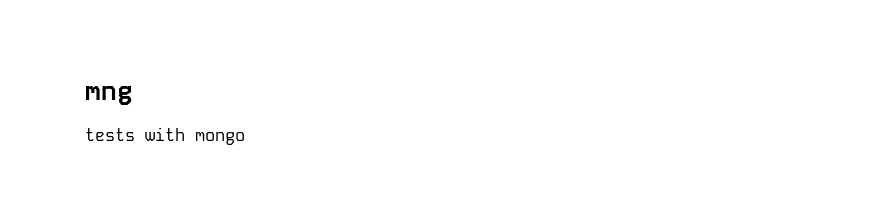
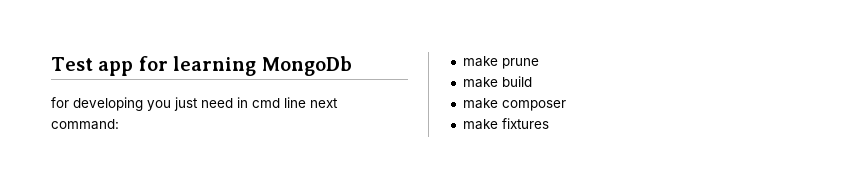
[85,86,133,105] [85,127,245,145] mng // tests with mongo -> [51,56,352,76] [51,97,338,111] [51,119,119,130] [462,56,539,69] [462,76,532,88] [462,98,566,111] [462,118,549,130] Test app for learning MongoDb // for developing you just need in cmd line next command: // make prune // make build // make composer // make fixtures

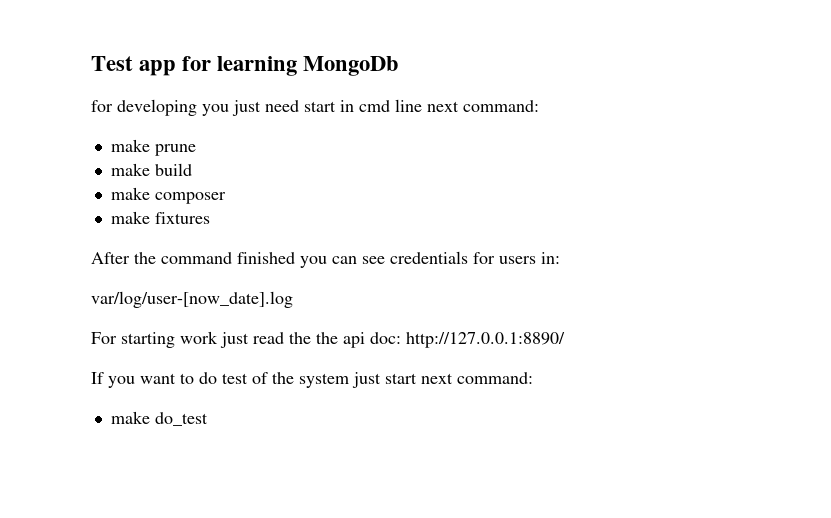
(233, 103) none -> [304,101,336,112] start
(549, 123) none -> [91,251,560,268] [91,291,293,308] [91,331,565,348] [91,372,533,388] [110,411,208,426] // After the command finished you can see credentials for users in: // var/log/user-[now_date].log // For starting work just read the the api doc: http://127.0.0.1:8890/ // If you want to do test of the system just start next command: // make do_test

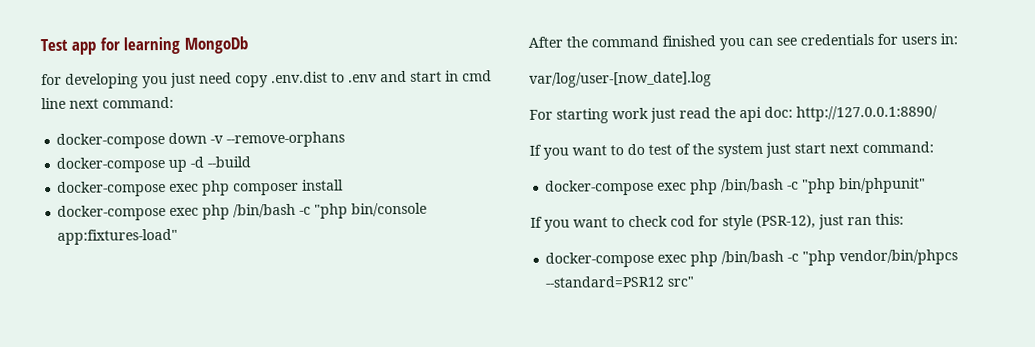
(299, 106) none -> [235,70,407,88] copy .env.dist to .env and
[110,139,196,156] [110,163,192,176] [110,187,226,204] [110,211,210,224] make prune // make build // make composer // make fixtures -> [56,131,346,149] [56,156,252,173] [57,179,345,197] [57,202,428,221] [57,228,179,245] docker-compose down -v --remove-orphans // docker-compose up -d --build // docker-compose exec php composer install // docker-compose exec php /bin/bash -c "php bin/console app:fixtures-load"
[316,332,338,344] the -> (736, 113) none
[110,411,208,426] make do_test -> [545,177,927,196] [530,213,904,232] [545,249,959,268] [545,275,695,288] docker-compose exec php /bin/bash -c "php bin/phpunit" // If you want to check cod for style (PSR-12), just ran this: // docker-compose exec php /bin/bash -c "php vendor/bin/phpcs --standard=PSR12 src"

